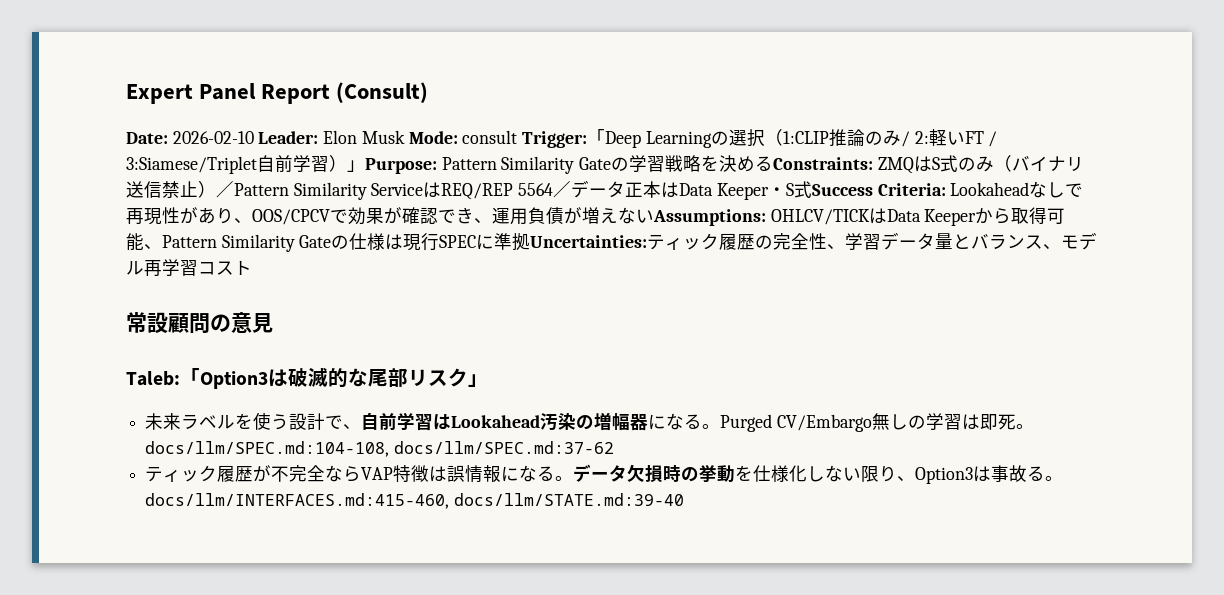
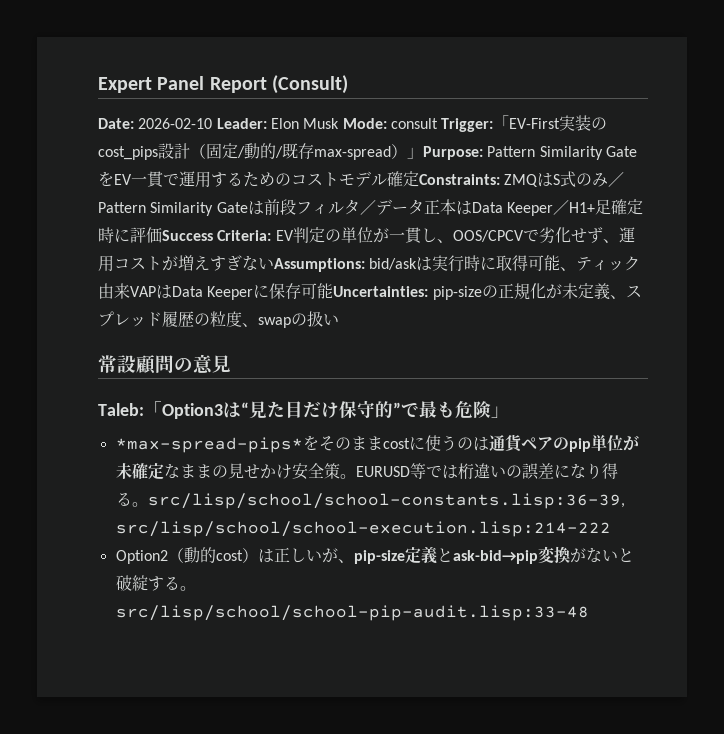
[605,129,998,148] [126,155,329,174] Deep Learningの選択（1:CLIP推論のみ/ 2:軽いFT / 3:Siamese/Triplet自前学習 -> [509,115,608,131] [98,143,391,160] EV-First実装のcost_pips設計（固定/動的/既存max-spread
[611,155,774,172] の学習戦略を決める -> [98,171,419,188] をEV一貫で運用するためのコストモデル確定
[993,155,1084,172] [126,181,554,200] （バイナリ送信禁止）／Pattern Similarity ServiceはREQ/REP 5564 -> [608,172,625,187] [98,199,360,216] ／Pattern Similarity Gateは前段フィルタ
[767,181,1084,198] [126,207,1066,226] [126,232,1098,252] [126,259,252,277] ・S式Success Criteria: Lookaheadなしで再現性があり、OOS/CPCVで効果が確認でき、運用負債が増えないAssumptions: OHLCV/TICKはData Keeperから取得可能、Pattern Similarity Gateの仕様は現行SPECに準拠Uncertainties:ティック履歴の完全性、学習データ量とバランス、モデル再学習コスト -> [552,199,643,215] [98,227,635,244] [98,255,641,272] [98,283,642,300] [98,311,339,328] ／H1+足確定時に評価Success Criteria: EV判定の単位が一貫し、OOS/CPCVで劣化せず、運用コストが増えすぎないAssumptions: bid/askは実行時に取得可能、ティック由来VAPはData Keeperに保存可能Uncertainties: pip-sizeの正規化が未定義、スプレッド履歴の粒度、swapの扱い
[288,367,488,388] [145,412,1034,432] [145,441,614,457] [145,464,1064,484] [145,493,684,509] 破滅的な尾部リスク」 // 未来ラベルを使う設計で、自前学習はLookahead汚染の増幅器になる。Purged CV/Embargo無しの学習は即死。docs/llm/SPEC.md:104-108, docs/llm/SPEC.md:37-62 // ティック履歴が不完全ならVAP特徴は誤情報になる。データ欠損時の挙動を仕様化しない限り、Option3は事故る。docs/llm/INTERFACES.md:415-460, docs/llm/STATE.md:39-40 -> [241,400,509,419] [115,434,639,453] [115,463,618,480] [115,492,625,509] [115,521,611,537] [115,546,634,564] [115,575,196,591] [115,605,589,621] “見た目だけ保守的”で最も危険」 // *max-spread-pips*をそのままcostに使うのは通貨ペアのpip単位が未確定なままの見せかけ安全策。EURUSD等では桁違いの誤差になり得る。src/lisp/school/school-constants.lisp:36-39, src/lisp/school/school-execution.lisp:214-222 // Option2（動的cost）は正しいが、pip-size定義とask-bid→pip変換がないと破綻する。src/lisp/school/school-pip-audit.lisp:33-48

